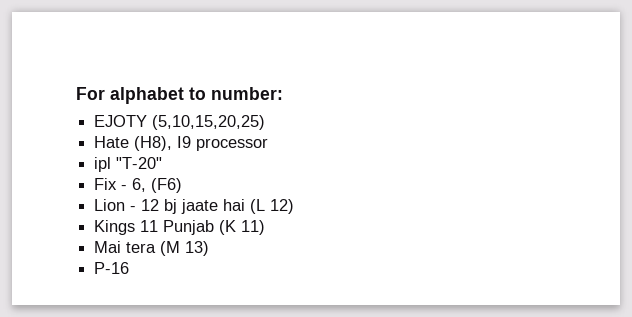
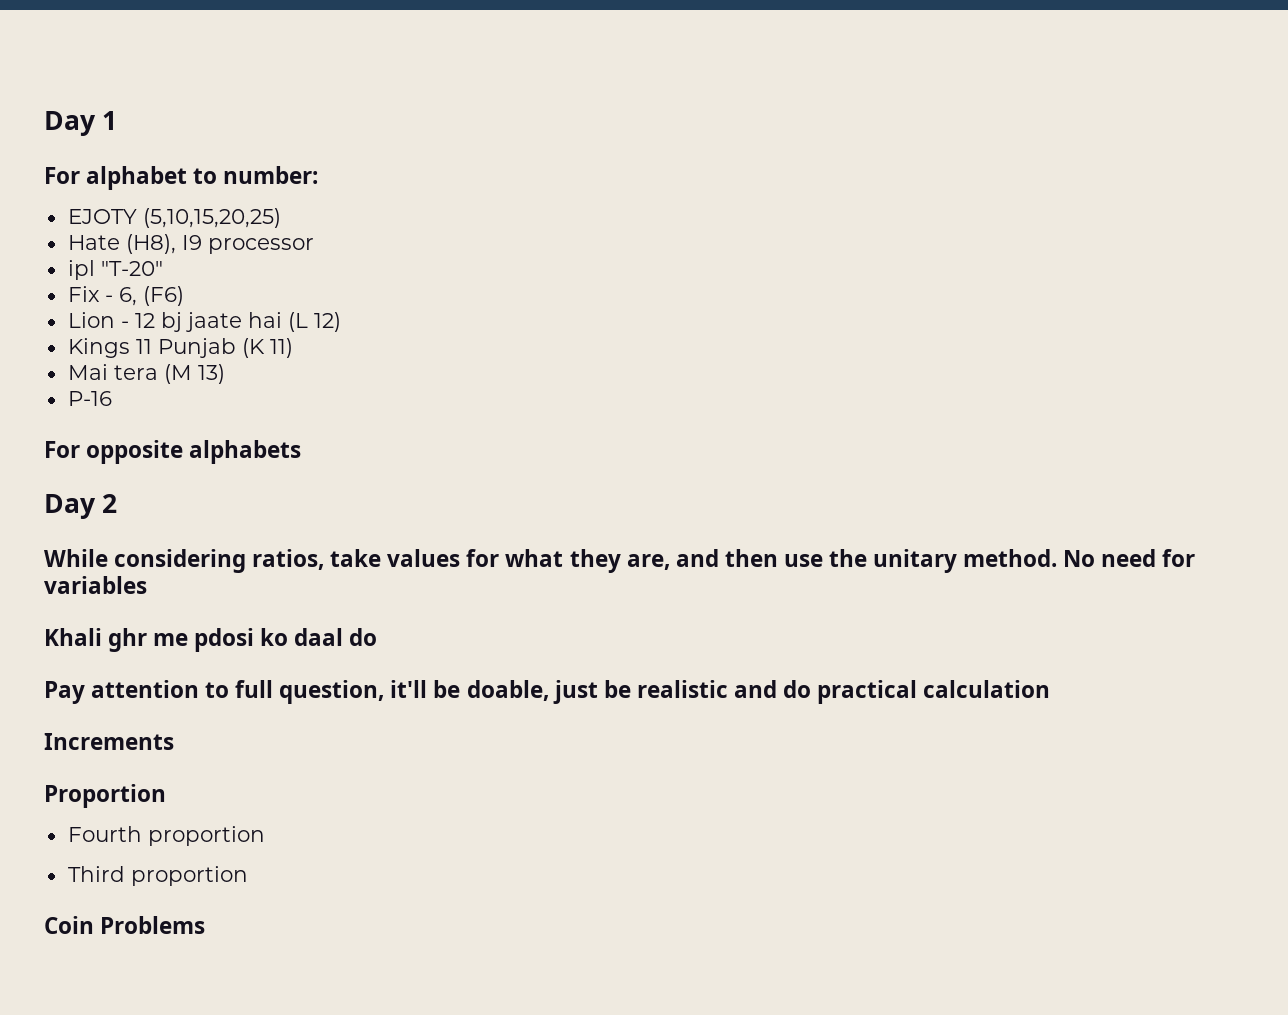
(76, 93) none -> [44,111,118,136] Day 1 //
(130, 268) none -> [44,440,302,464] [44,494,118,519] [44,549,1196,573] [44,576,147,594] [44,628,378,652] [44,680,1051,704] [44,733,174,750] [44,784,166,808] [67,826,265,846] [67,866,248,886] [44,916,206,934] // For opposite alphabets // Day 2 // While considering ratios, take values for what they are, and then use the unitary method. No need for variables // Khali ghr me pdosi ko daal do // Pay attention to full question, it'll be doable, just be realistic and do practical calculation // Increments // Proportion // Fourth proportion // Third proportion // Coin Problems

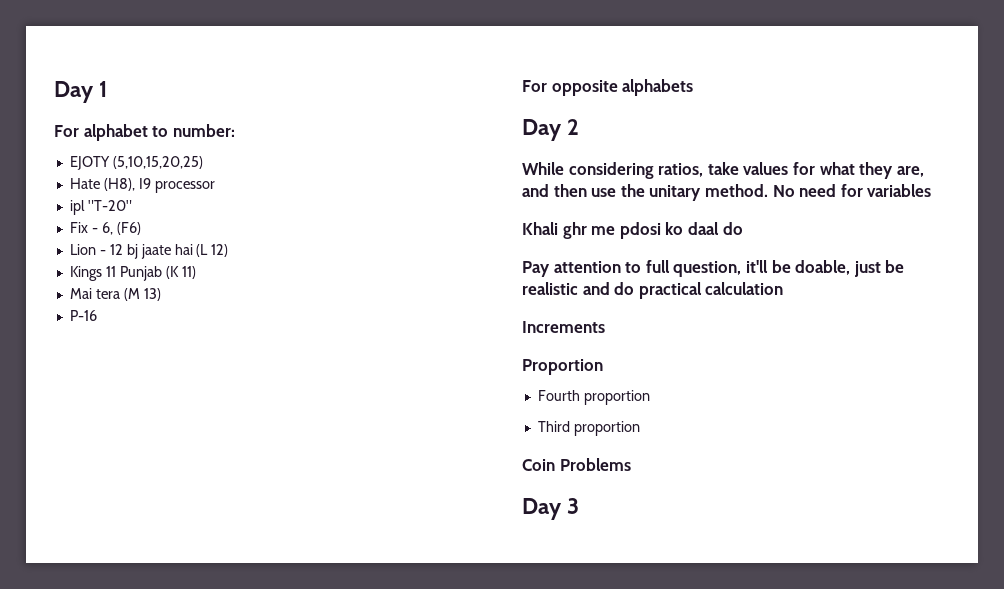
(206, 925) none -> [522,498,580,520] // Day 3

